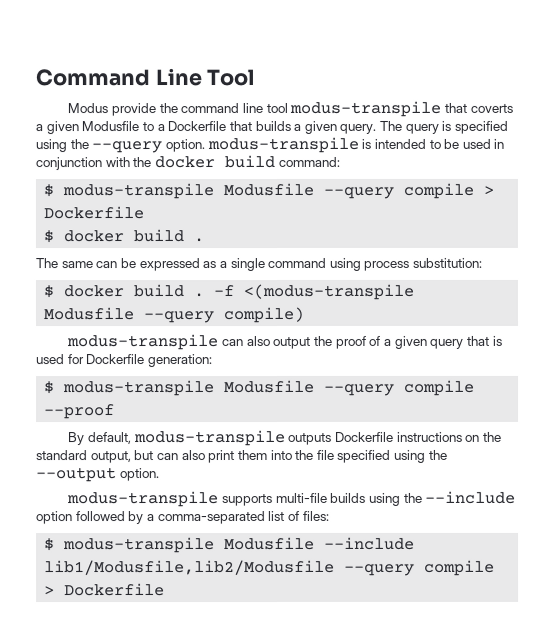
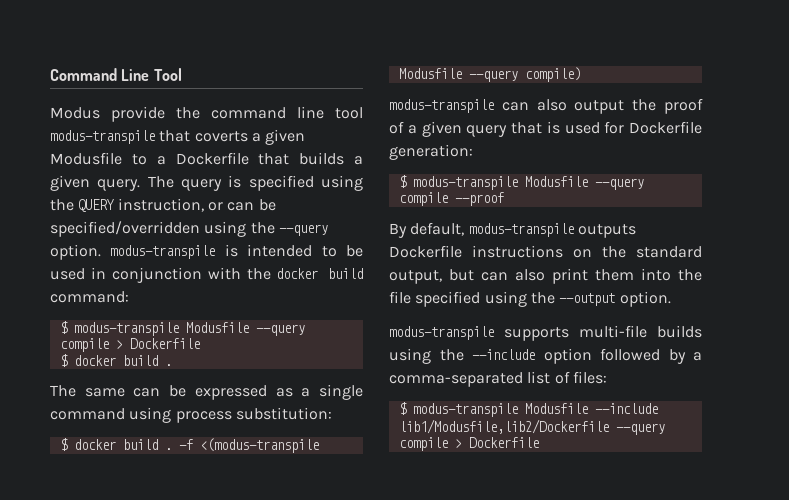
(89, 144) none -> [78,198,276,212] [50,221,275,237] QUERY instruction, or can be specified/overridden using the
[44,559,336,576] lib1/Modusfile,lib2/Modusfile -> [398,419,609,434] lib1/Modusfile,lib2/Dockerfile

